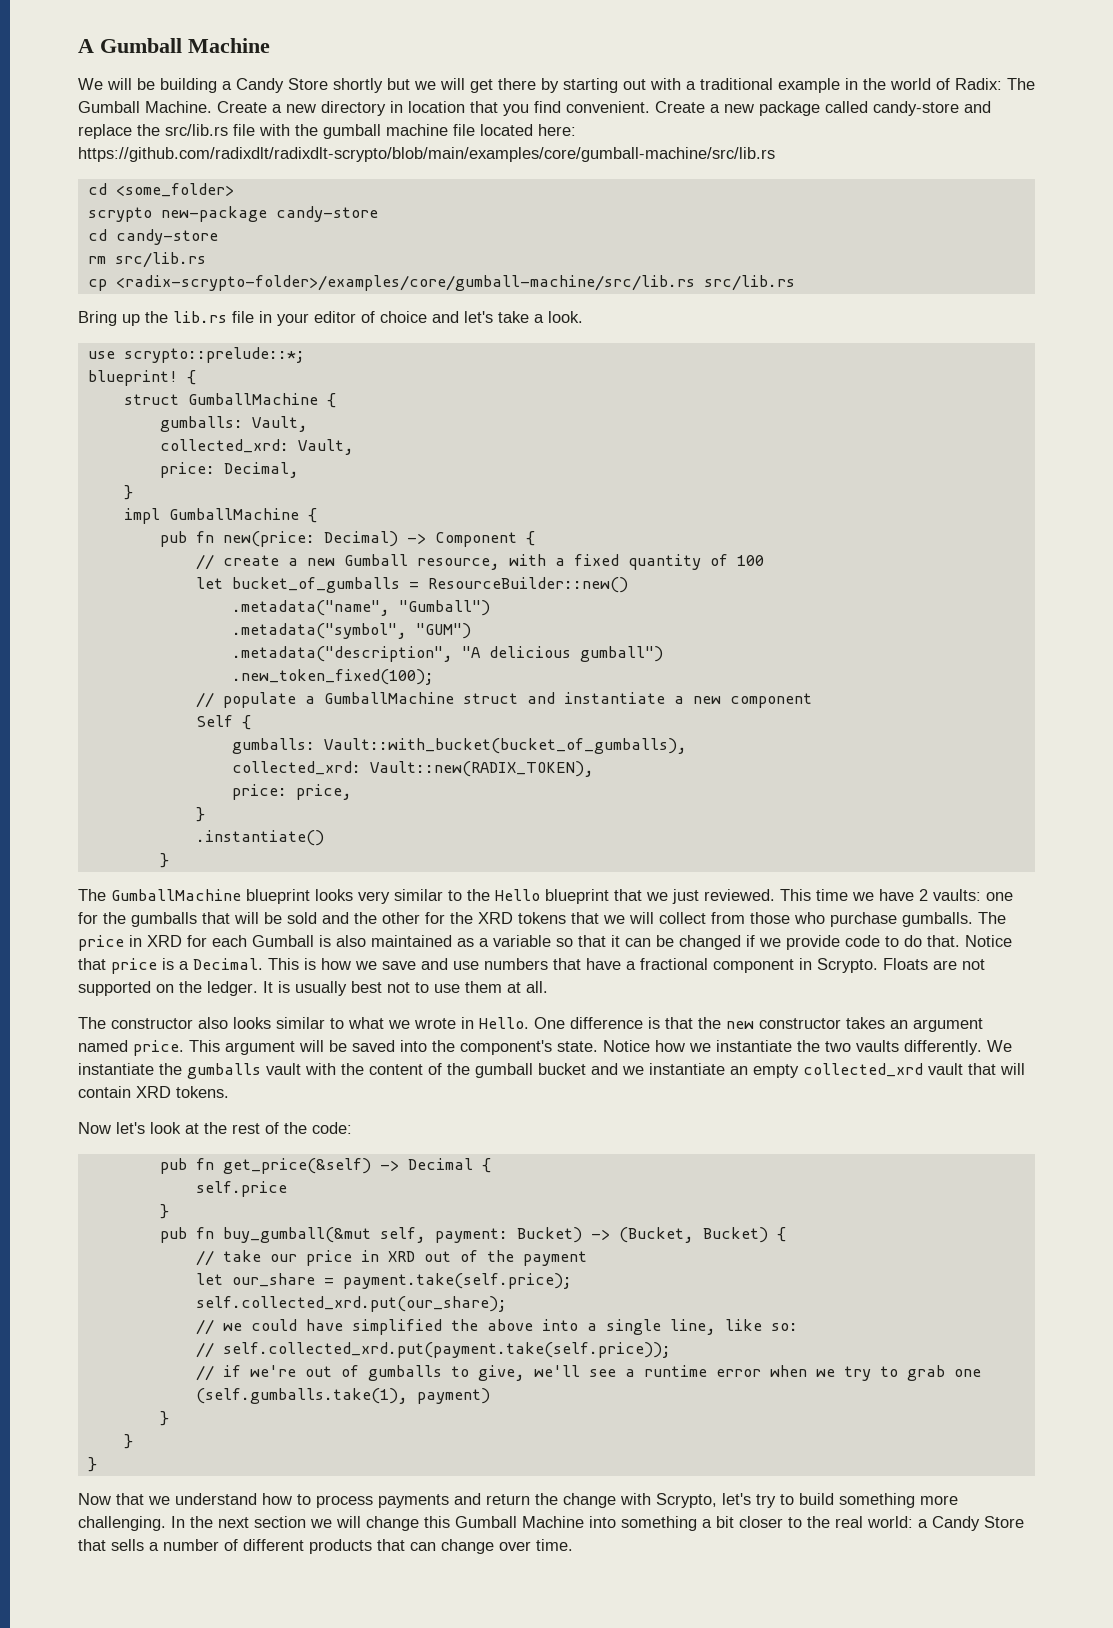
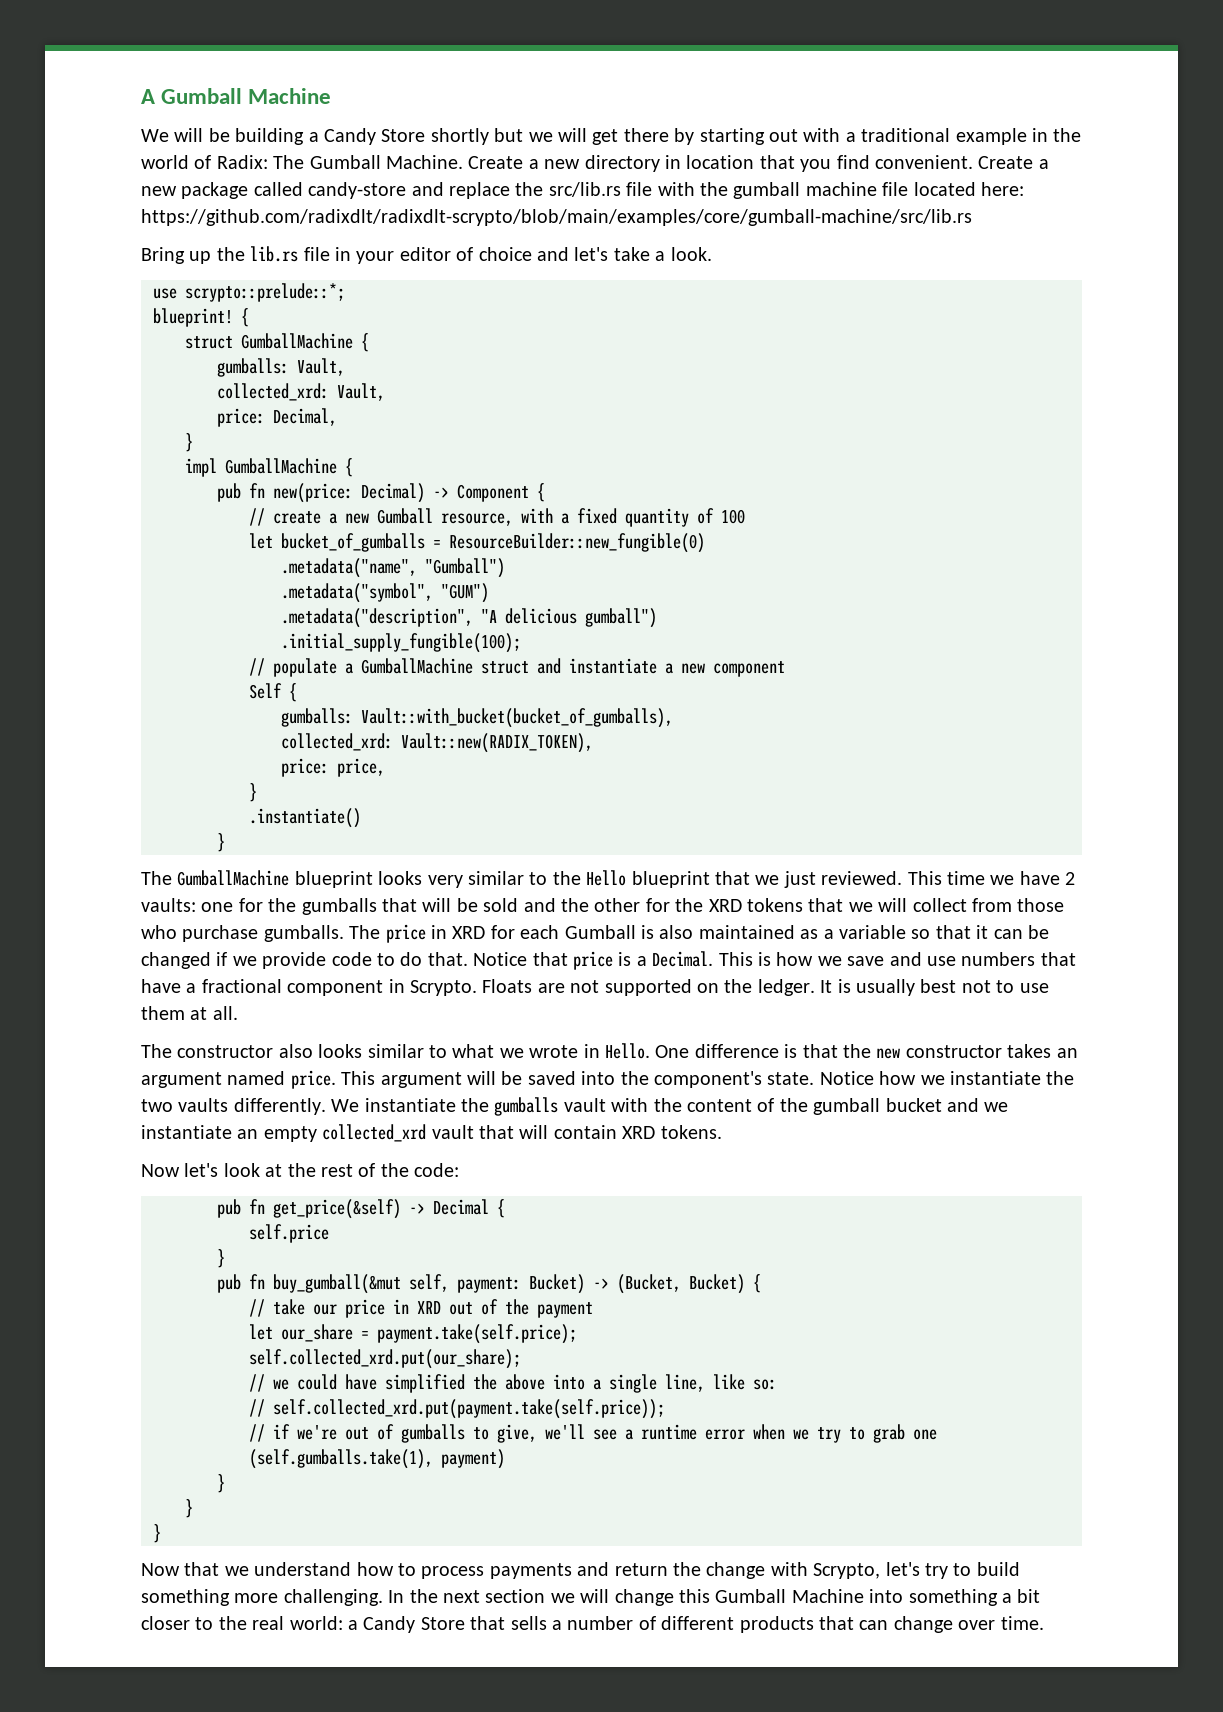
[87,183,234,197] [87,206,378,222] [87,229,218,245] [87,252,206,268] [87,275,795,291] // cd <some_folder> // scrypto new-package candy-store // cd candy-store // rm src/lib.rs // cp <radix-scrypto-folder>/examples/core/gumball-machine/src/lib.rs src/lib.rs -> (972, 217) none
[427,577,628,593] ResourceBuilder::new() -> [449,533,705,553] ResourceBuilder::new_fungible(0)
[231,669,434,685] .new_token_fixed(100); -> [281,633,521,653] .initial_supply_fungible(100);

